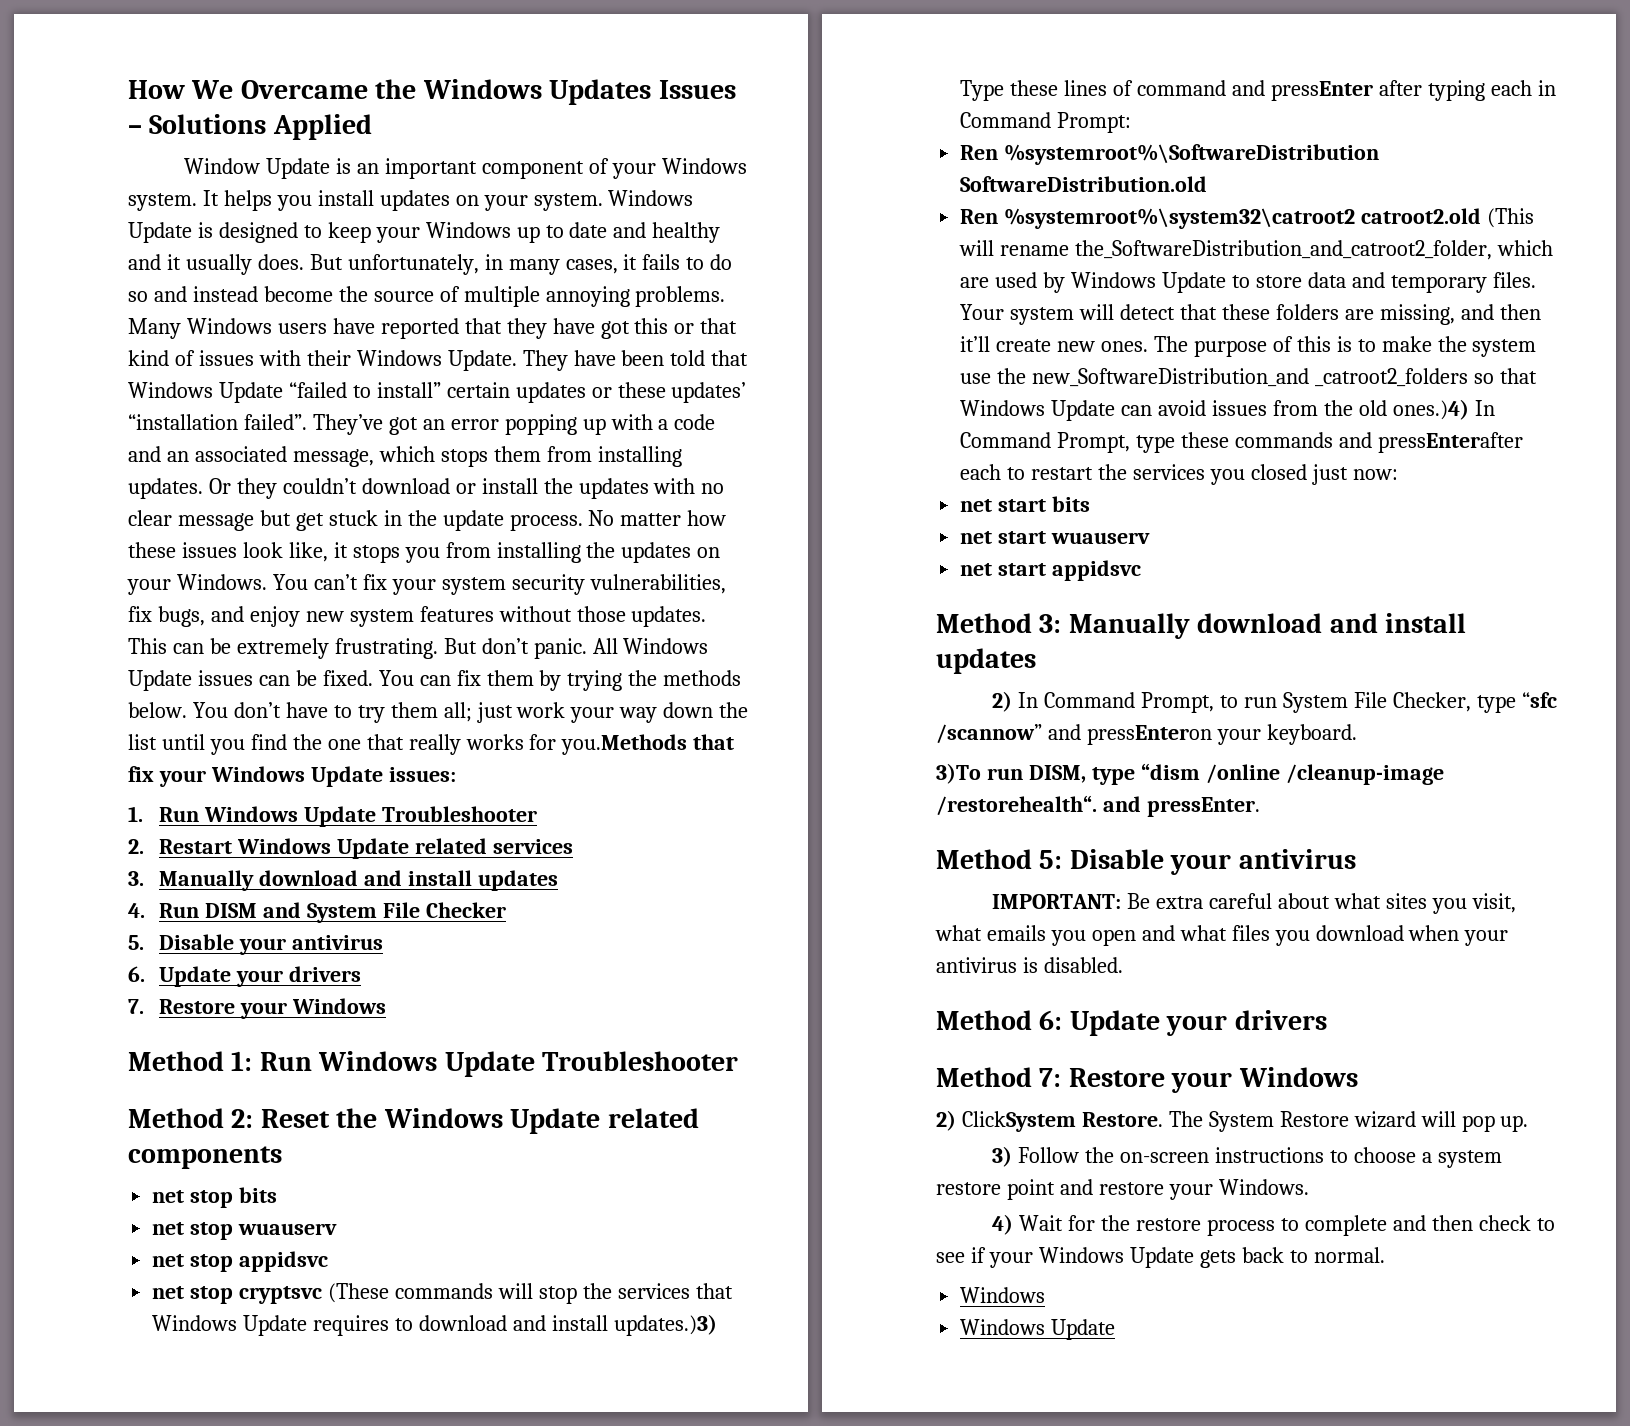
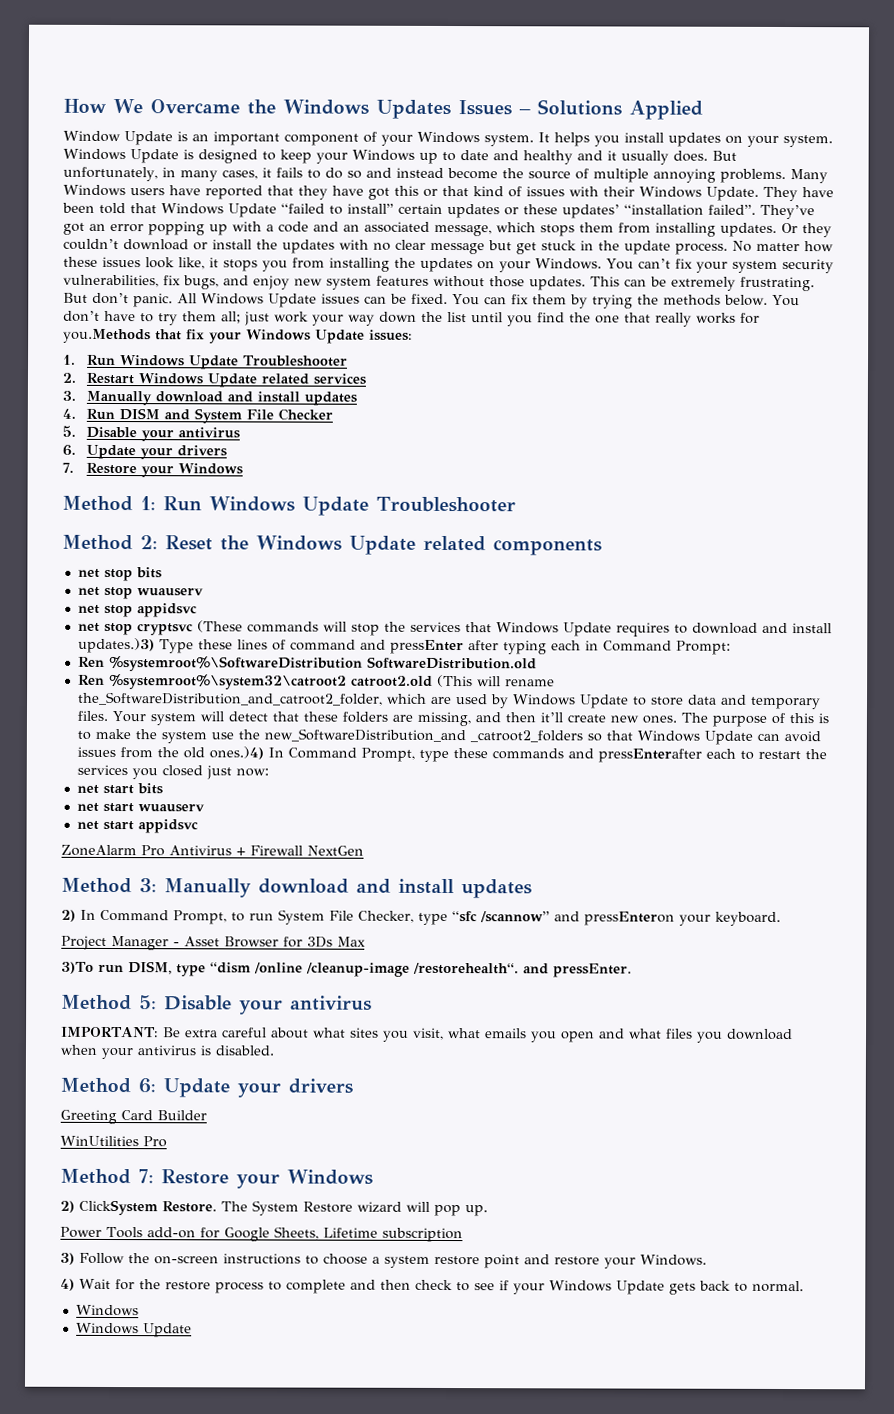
(1142, 570) none -> [61,844,364,857] // ZoneAlarm Pro Antivirus + Firewall NextGen
(1357, 734) none -> [61,935,366,951] // Project Manager - Asset Browser for 3Ds Max
(1327, 1020) none -> [60,1109,207,1125] [60,1135,167,1148] // Greeting Card Builder // WinUtilities Pro
(1529, 1123) none -> [60,1226,463,1243] // Power Tools add-on for Google Sheets, Lifetime subscription

